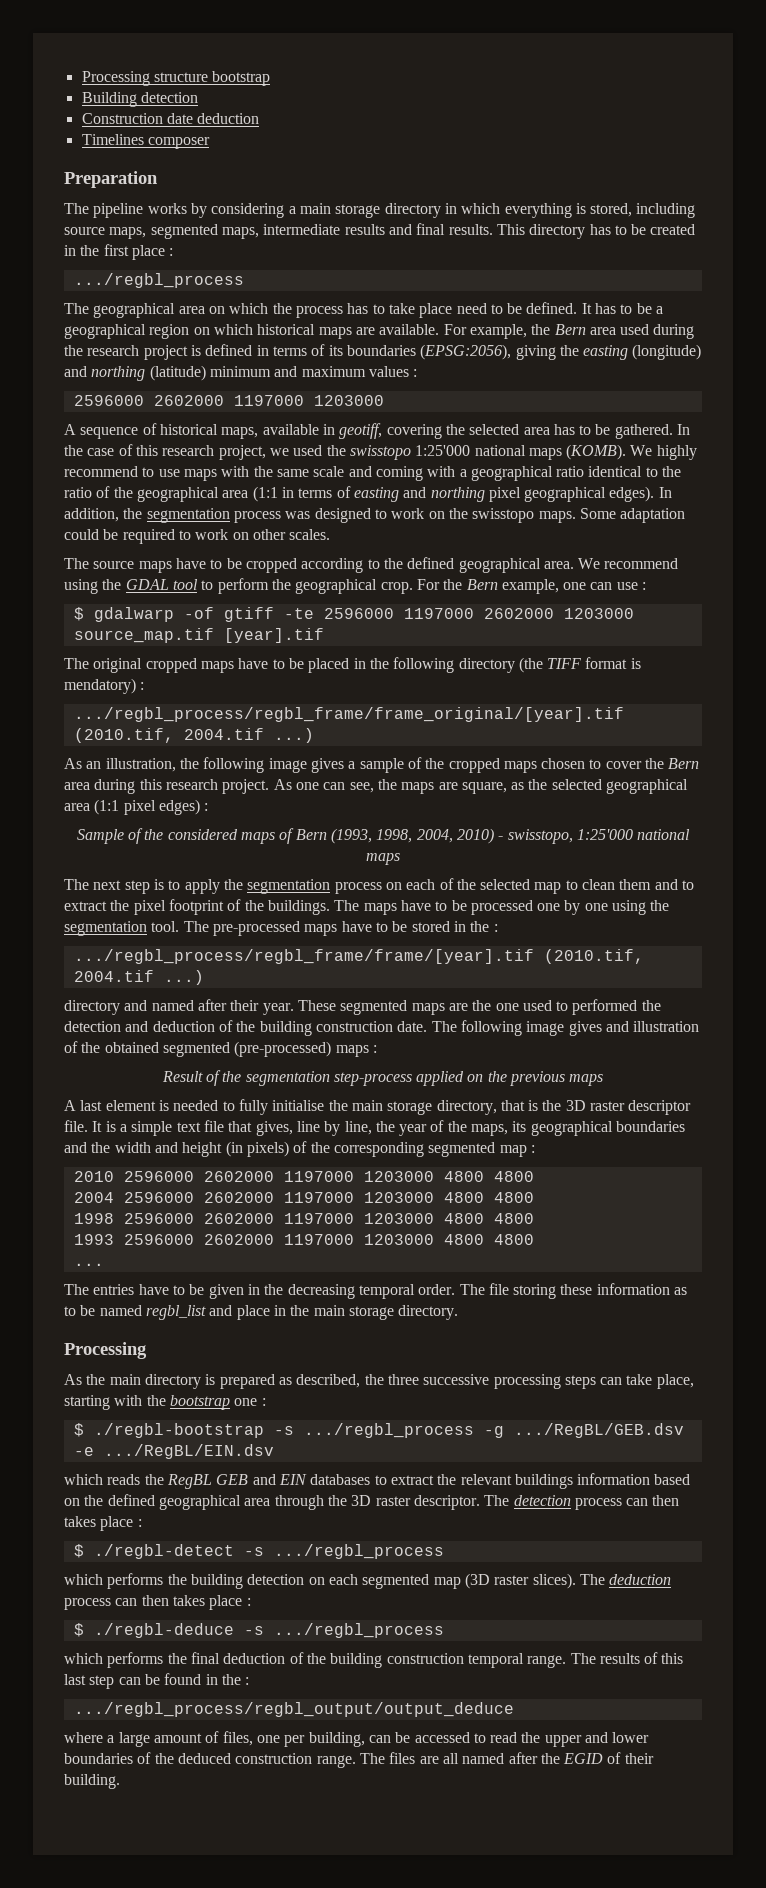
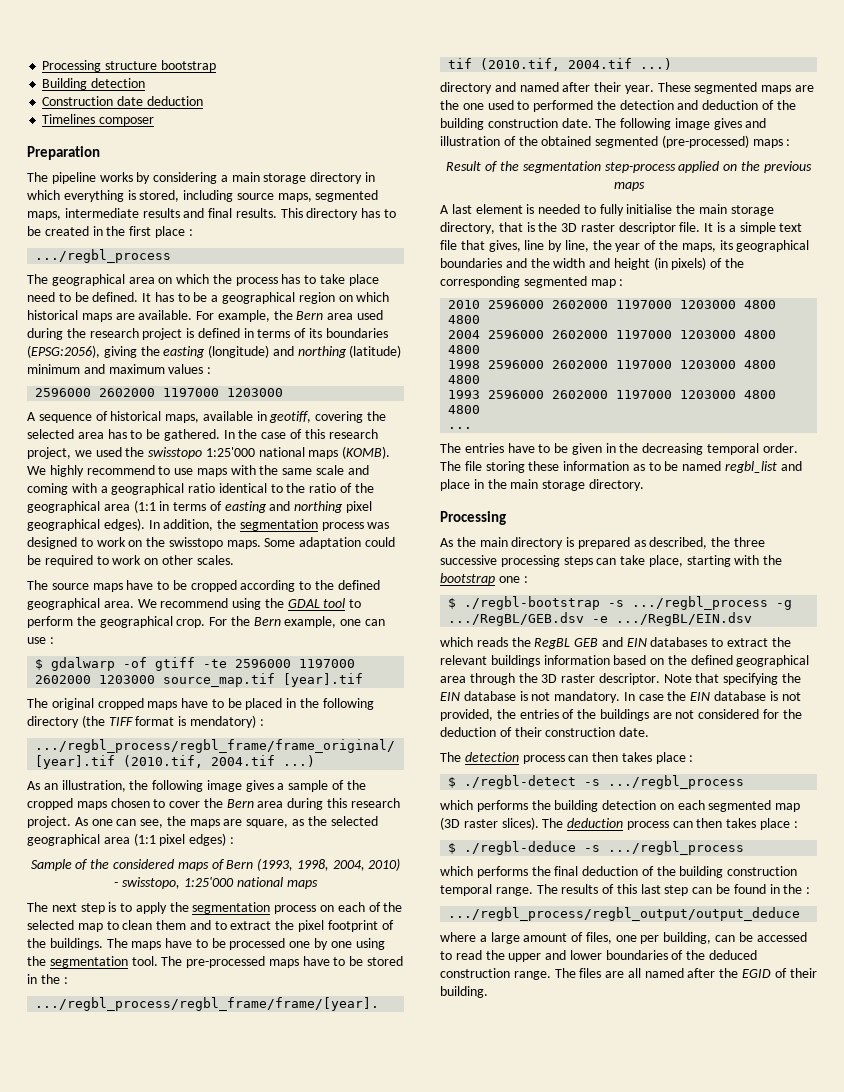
(480, 1502) none -> [663,673,802,685] [440,691,801,703] [440,709,802,721] [440,727,650,737] Note that specifying the EIN database is not mandatory. In case the EIN database is not provided, the entries of the buildings are not considered for the deduction of their construction date. //

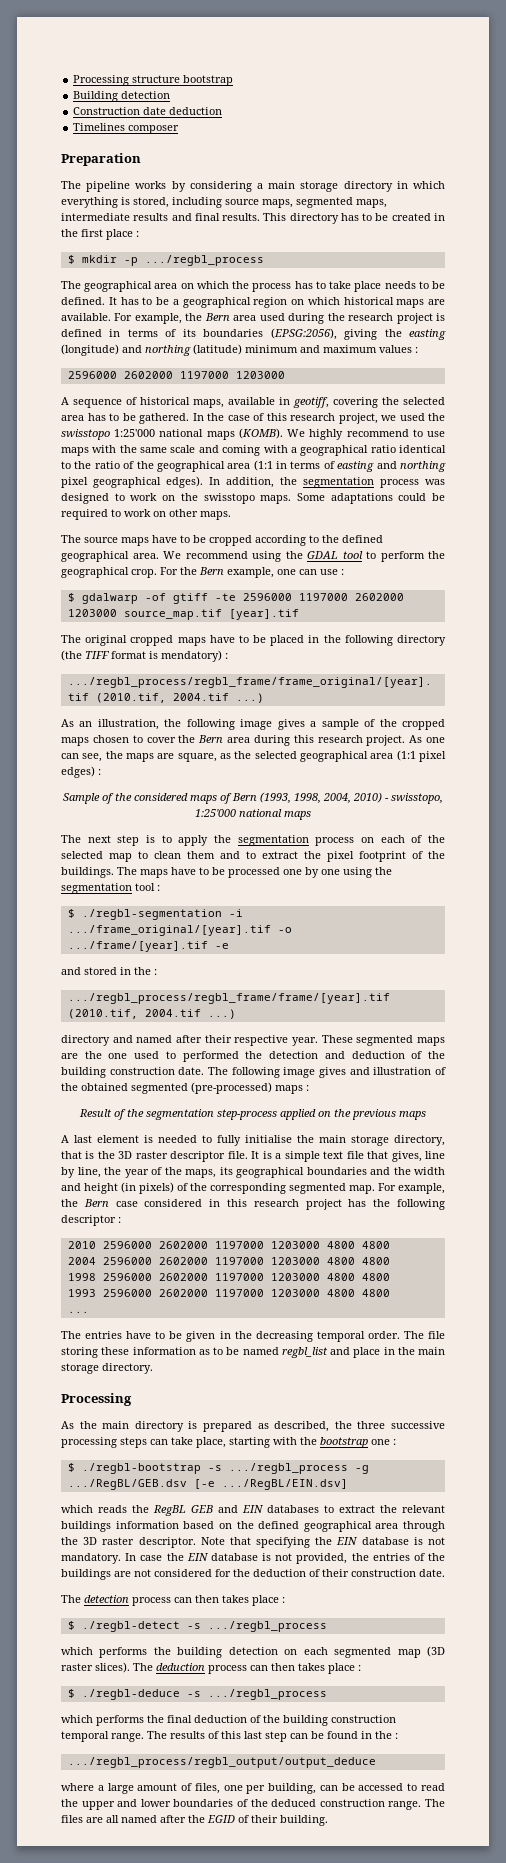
(193, 232) none -> [67,255,138,266] $ mkdir -p
[27,292,55,302] need -> [384,281,416,289] needs
[299,537,362,549] adaptation -> [330,493,393,504] adaptations
[196,555,234,565] scales. -> [200,511,231,520] maps.
[131,956,364,968] tool. The pre-processed maps have to be -> [135,883,160,891] [67,909,243,920] [67,925,292,936] [67,941,229,952] [61,967,81,975] tool : // $ ./regbl-segmentation -i .../frame_original/[year].tif -o .../frame/[year].tif -e // and
(622, 87) none -> [234,1035,289,1046] respective
[590,279,616,288] map -> [349,1183,445,1194] [61,1199,446,1210] [61,1215,116,1226] map. For example, the Bern case considered in this research project has the following descriptor
[592,612,753,626] -e .../RegBL/EIN.dsv -> [193,1479,348,1490] [-e .../RegBL/EIN.dsv]

